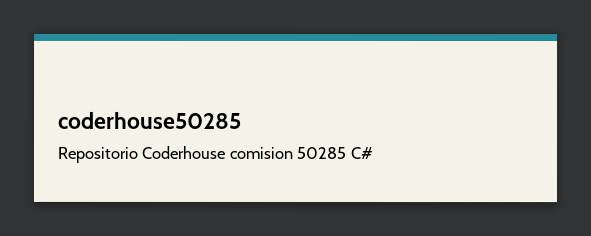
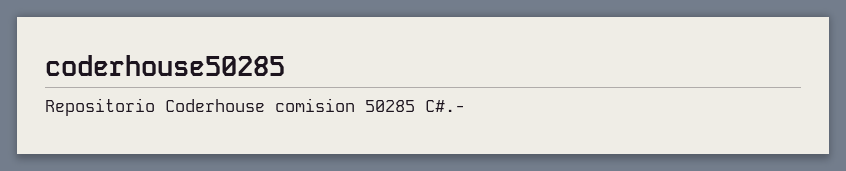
[349,147,373,160] C# -> [425,100,465,112] C#.-

